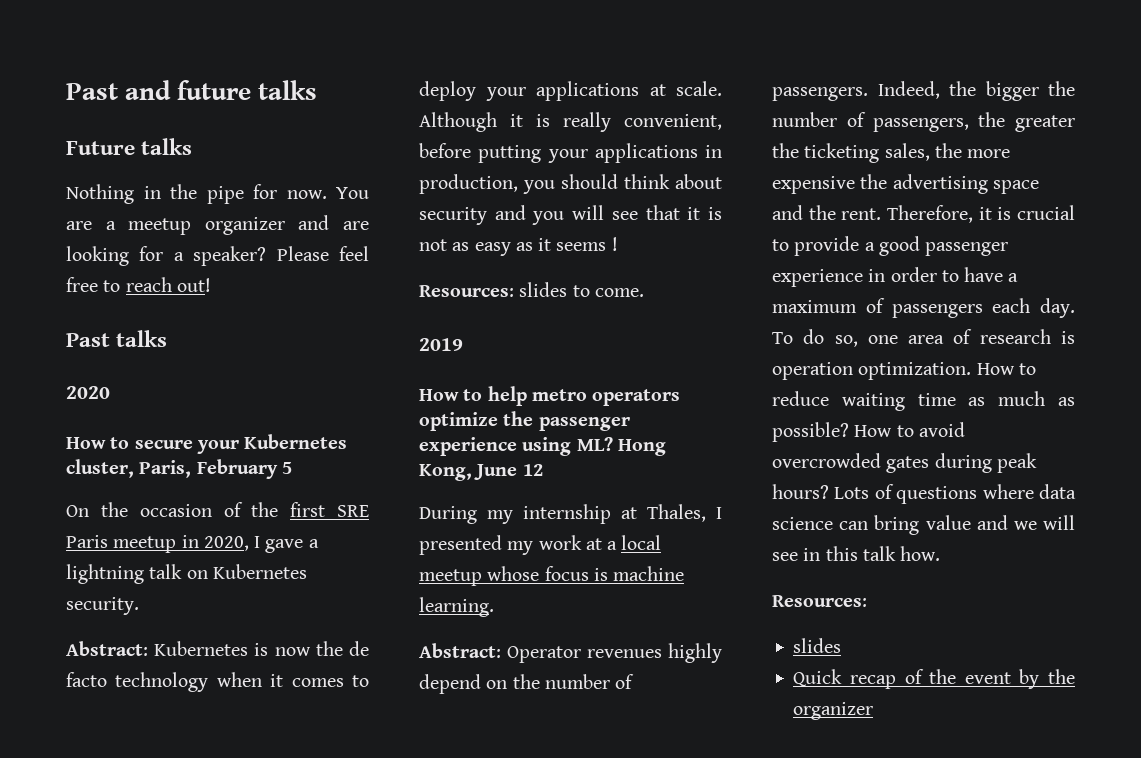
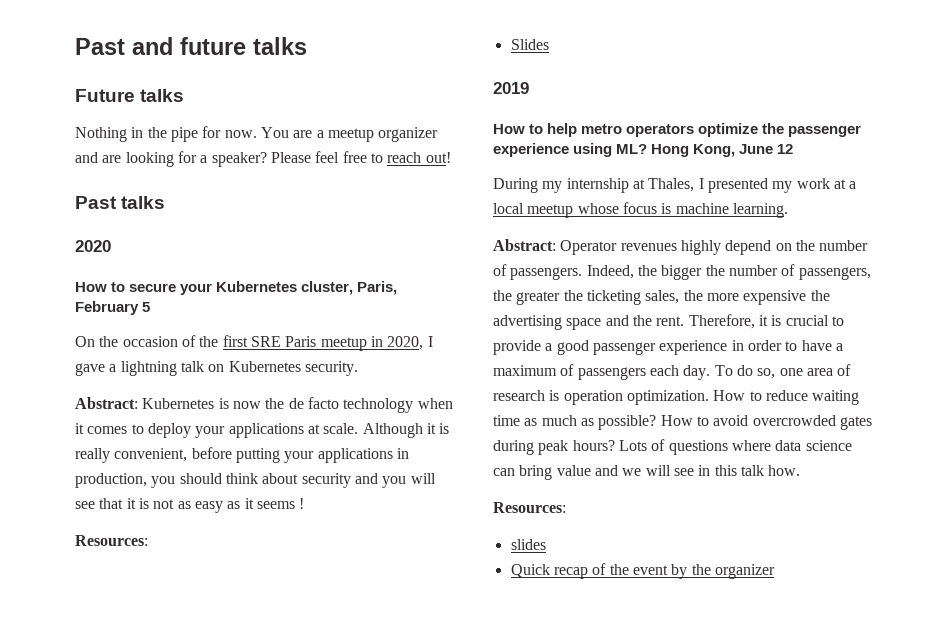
[519,282,644,297] slides to come. -> [510,39,549,50] // Slides

